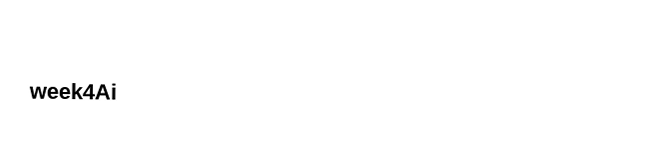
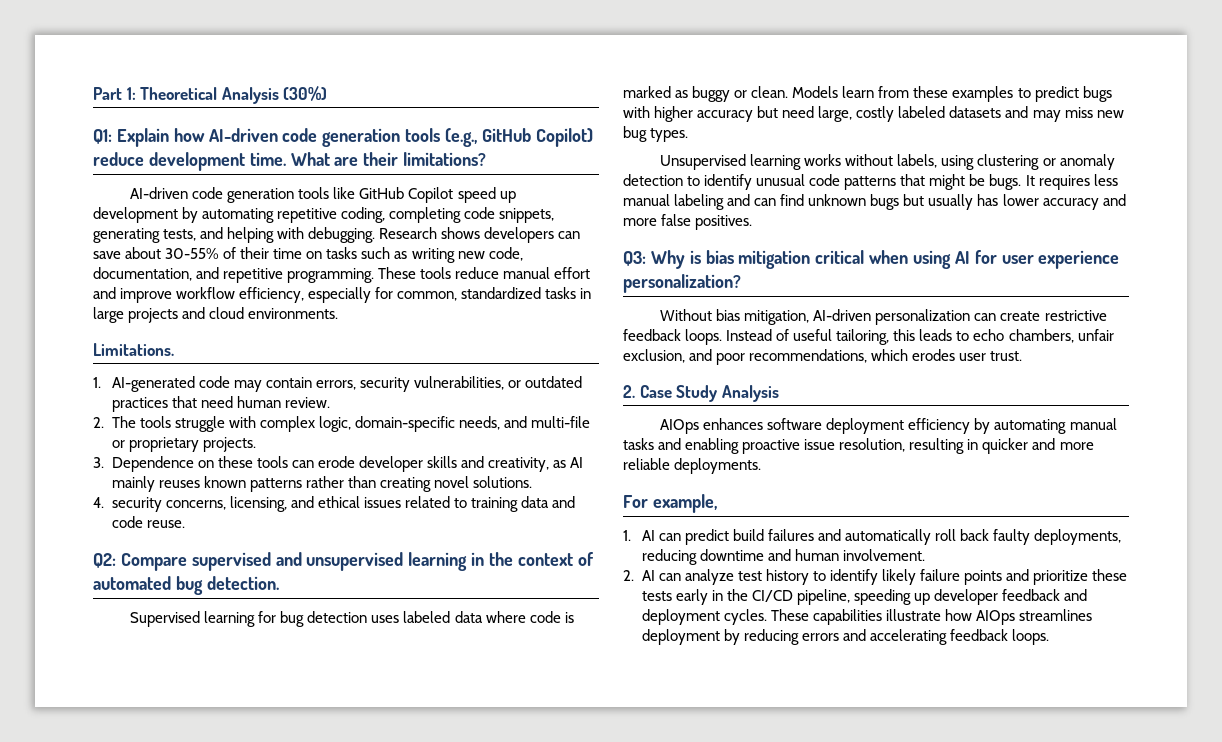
[28,82,117,100] week4Ai -> [93,86,328,104] [93,128,593,147] [93,152,487,171] [130,187,516,203] [93,207,555,223] [93,227,581,243] [93,247,523,263] [93,267,591,283] [93,287,592,303] [93,307,339,323] [93,343,174,356] [93,376,583,392] [111,396,330,412] [93,416,591,432] [111,437,256,452] [93,456,584,472] [111,476,533,492] [93,496,576,512] [111,516,185,528] [93,552,594,571] [93,576,279,595] [130,611,574,627] [623,86,1112,102] [623,106,1124,122] [623,126,689,142] [660,154,1115,170] [623,174,1118,190] [623,194,1126,210] [623,214,753,230] [623,250,1120,269] [623,274,741,293] [660,309,1107,325] [623,329,1114,345] [623,349,1023,365] [623,385,779,402] [660,418,1117,434] [623,438,1094,454] [623,458,762,474] [623,494,717,513] [623,529,1122,545] [641,549,925,565] [623,569,1128,585] [641,589,1088,605] [641,609,1093,625] [641,629,1050,645] Part 1: Theoretical Analysis (30%) // Q1: Explain how AI-driven code generation tools (e.g., GitHub Copilot) reduce development time. What are their limitations? // AI-driven code generation tools like GitHub Copilot speed up development by automating repetitive coding, completing code snippets, generating tests, and helping with debugging. Research shows developers can save about 30-55% of their time on tasks such as writing new code, documentation, and repetitive programming. These tools reduce manual effort and improve workflow efficiency, especially for common, standardized tasks in large projects and cloud environments. // Limitations. // 1. AI-generated code may contain errors, security vulnerabilities, or outdated practices that need human review. // 2. The tools struggle with complex logic, domain-specific needs, and multi-file or proprietary projects. // 3. Dependence on these tools can erode developer skills and creativity, as AI mainly reuses known patterns rather than creating novel solutions. // 4. security concerns, licensing, and ethical issues related to training data and code reuse. // Q2: Compare supervised and unsupervised learning in the context of automated bug detection. // Supervised learning for bug detection uses labeled data where code is marked as buggy or clean. Models learn from these examples to predict bugs with higher accuracy but need large, costly labeled datasets and may miss new bug types. // Unsupervised learning works without labels, using clustering or anomaly detection to identify unusual code patterns that might be bugs. It requires less manual labeling and can find unknown bugs but usually has lower accuracy and more false positives. // Q3: Why is bias mitigation critical when using AI for user experience personalization? // Without bias mitigation, AI-driven personalization can create restrictive feedback loops. Instead of useful tailoring, this leads to echo chambers, unfair exclusion, and poor recommendations, which erodes user trust. // 2. Case Study Analysis // AIOps enhances software deployment efficiency by automating manual tasks and enabling proactive issue resolution, resulting in quicker and more reliable deployments. // For example, // 1. AI can predict build failures and automatically roll back faulty deployments, reducing downtime and human involvement. // 2. AI can analyze test history to identify likely failure points and prioritize these tests early in the CI/CD pipeline, speeding up developer feedback and deployment cycles. These capabilities illustrate how AIOps streamlines deployment by reducing errors and accelerating feedback loops.

